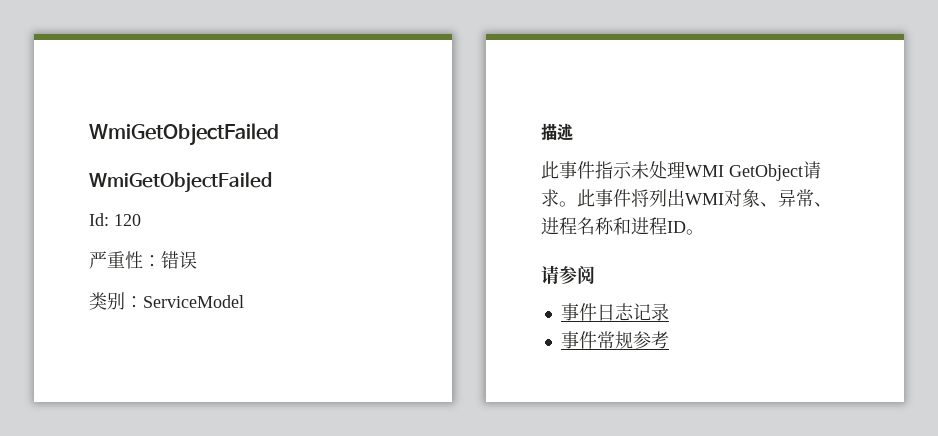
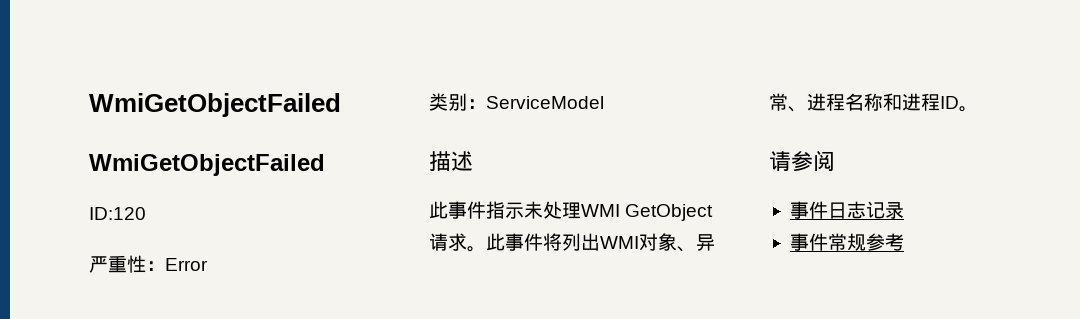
[89,213,141,226] Id: 120 -> [89,207,146,220] ID:120
[161,251,197,269] 错误 -> [165,258,208,271] Error

